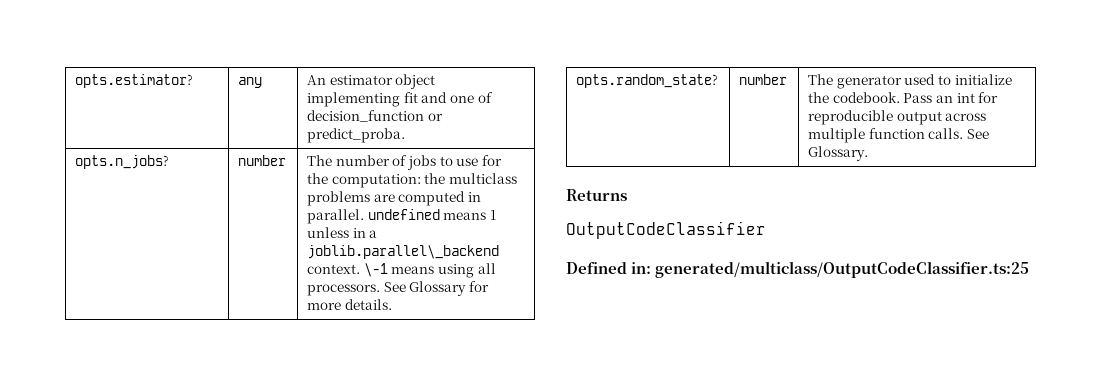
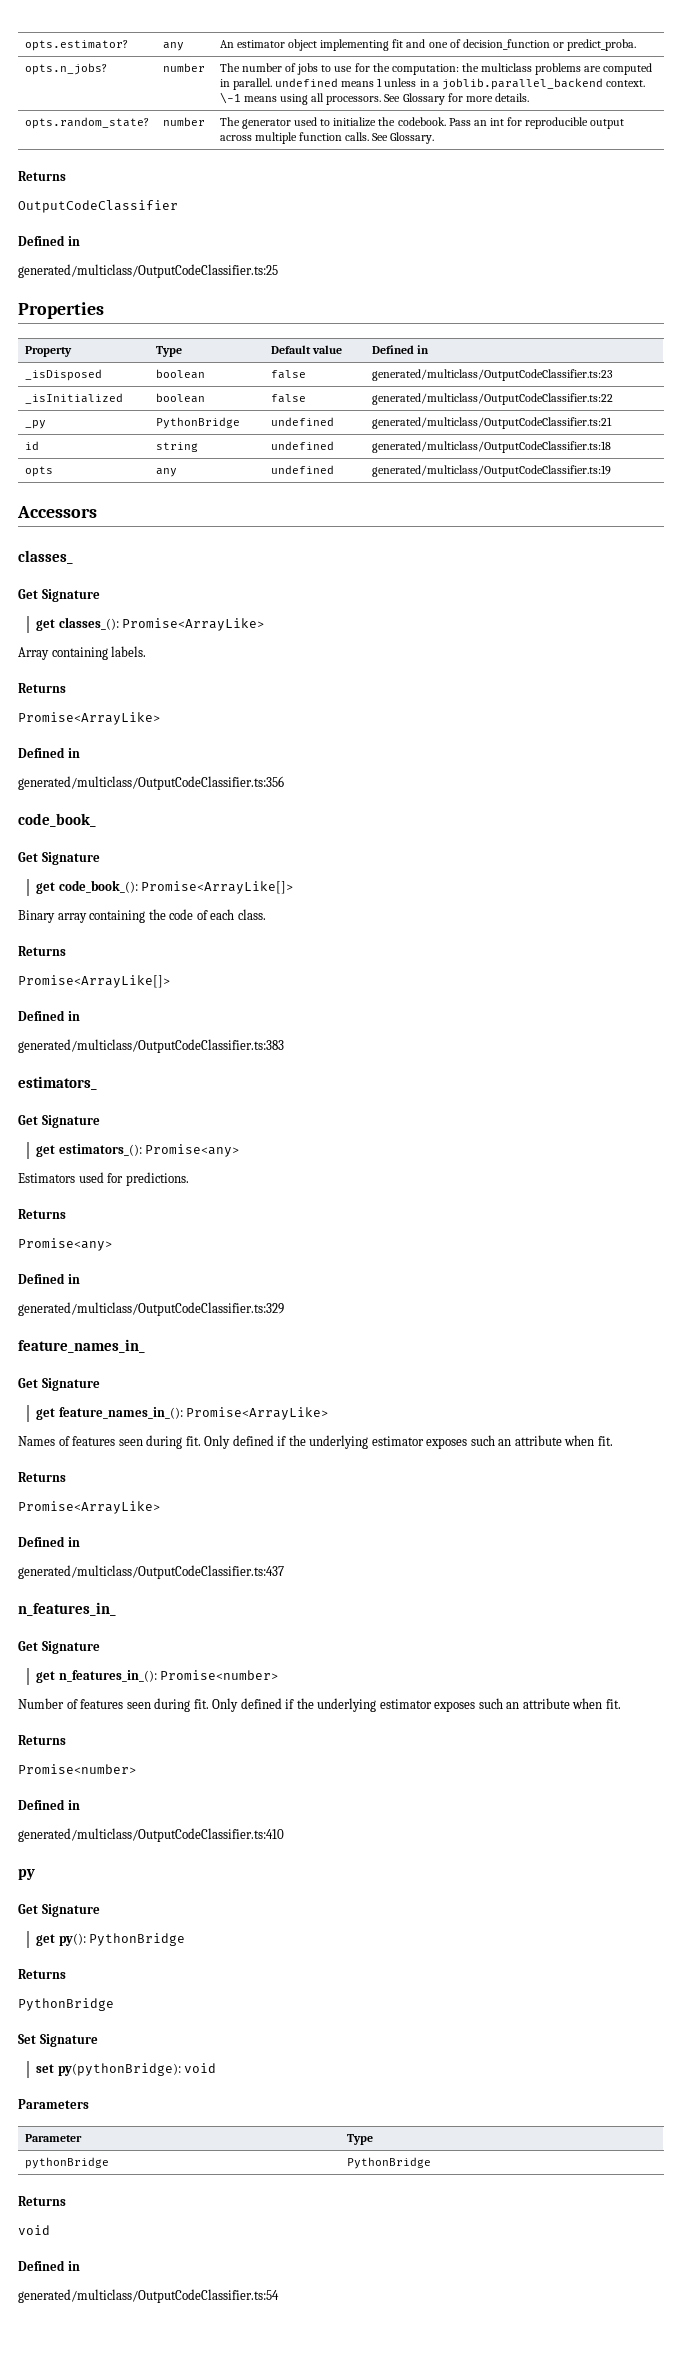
[307,245,500,259] joblib.parallel\_backend -> [441,78,603,90] joblib.parallel_backend
[631,262,652,274] in: -> [67,236,80,246] in //
(1030, 269) none -> [18,302,104,319] [24,346,72,357] [155,346,182,357] [270,345,342,354] [371,345,429,354] [24,369,102,381] [155,369,205,379] [270,370,306,379] [371,369,613,381] [24,393,123,404] [155,393,205,403] [270,394,306,403] [371,393,613,405] [24,420,46,429] [155,417,240,429] [270,417,334,426] [371,417,612,429] [24,441,39,450] [155,442,198,452] [270,441,334,450] [371,441,611,453] [24,466,53,477] [155,468,177,477] [270,465,334,474] [371,465,611,477] [17,506,97,518] [18,550,73,564] [18,589,100,602] [36,617,265,631] [18,646,147,660] [18,683,66,693] [18,712,160,725] [18,747,80,758] [18,776,284,790] [18,813,96,827] [18,852,100,865] [36,880,294,894] [18,909,266,923] [18,946,66,956] [18,975,170,988] [18,1010,80,1021] [18,1039,284,1053] [18,1076,97,1090] [18,1115,100,1128] [36,1144,240,1157] [18,1172,189,1186] [18,1209,66,1219] [18,1238,112,1251] [18,1273,80,1284] [18,1302,284,1316] [18,1339,145,1353] [18,1378,100,1391] [36,1407,329,1420] [18,1435,613,1449] [18,1472,66,1482] [18,1501,160,1514] [18,1536,80,1547] [18,1565,284,1579] [18,1602,116,1616] [18,1641,100,1654] [36,1670,279,1683] [18,1698,621,1712] [18,1735,66,1745] [18,1764,136,1774] [18,1799,80,1810] [18,1828,284,1842] [18,1869,35,1880] [18,1904,100,1917] [36,1933,186,1946] [18,1969,66,1979] [18,1998,114,2011] [18,2034,98,2047] [36,2063,217,2076] [18,2099,89,2109] [24,2134,82,2142] [346,2134,373,2145] [24,2157,109,2169] [346,2157,431,2169] [18,2196,66,2206] [18,2225,50,2235] [18,2260,80,2271] [18,2289,279,2303] // Properties // Property | Type | Default value | Defined in // _isDisposed | boolean | false | generated/multiclass/OutputCodeClassifier.ts:23 // _isInitialized | boolean | false | generated/multiclass/OutputCodeClassifier.ts:22 // _py | PythonBridge | undefined | generated/multiclass/OutputCodeClassifier.ts:21 // id | string | undefined | generated/multiclass/OutputCodeClassifier.ts:18 // opts | any | undefined | generated/multiclass/OutputCodeClassifier.ts:19 // Accessors // classes_ // Get Signature // get classes_(): Promise<ArrayLike> // Array containing labels. // Returns // Promise<ArrayLike> // Defined in // generated/multiclass/OutputCodeClassifier.ts:356 // code_book_ // Get Signature // get code_book_(): Promise<ArrayLike[]> // Binary array containing the code of each class. // Returns // Promise<ArrayLike[]> // Defined in // generated/multiclass/OutputCodeClassifier.ts:383 // estimators_ // Get Signature // get estimators_(): Promise<any> // Estimators used for predictions. // Returns // Promise<any> // Defined in // generated/multiclass/OutputCodeClassifier.ts:329 // feature_names_in_ // Get Signature // get feature_names_in_(): Promise<ArrayLike> // Names of features seen during fit. Only defined if the underlying estimator exposes such an attribute when fit. // Returns // Promise<ArrayLike> // Defined in // generated/multiclass/OutputCodeClassifier.ts:437 // n_features_in_ // Get Signature // get n_features_in_(): Promise<number> // Number of features seen during fit. Only defined if the underlying estimator exposes such an attribute when fit. // Returns // Promise<number> // Defined in // generated/multiclass/OutputCodeClassifier.ts:410 // py // Get Signature // get py(): PythonBridge // Returns // PythonBridge // Set Signature // set py(pythonBridge): void // Parameters // Parameter | Type // pythonBridge | PythonBridge // Returns // void // Defined in // generated/multiclass/OutputCodeClassifier.ts:54

